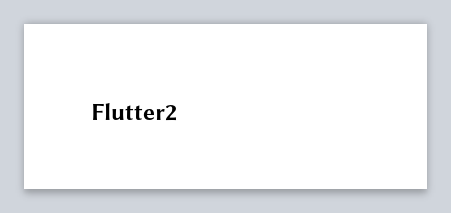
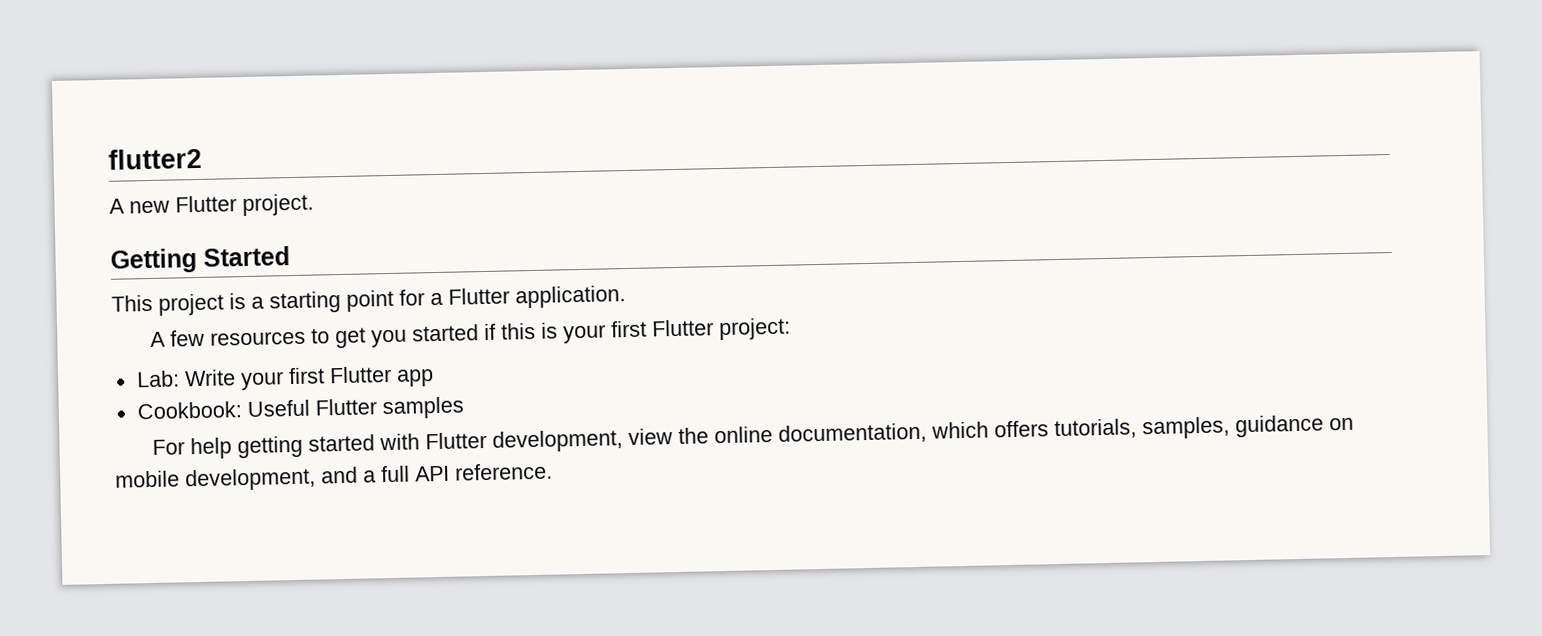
[91,103,177,121] Flutter2 -> [108,147,202,170] [109,193,314,217] [110,246,290,274] [111,285,626,316] [150,317,792,349] [135,365,434,391] [136,396,465,420] [152,414,1355,460] [115,462,553,492] flutter2 // A new Flutter project. // Getting Started // This project is a starting point for a Flutter application. // A few resources to get you started if this is your first Flutter project: // Lab: Write your first Flutter app // Cookbook: Useful Flutter samples // For help getting started with Flutter development, view the online documentation, which offers tutorials, samples, guidance on mobile development, and a full API reference.

